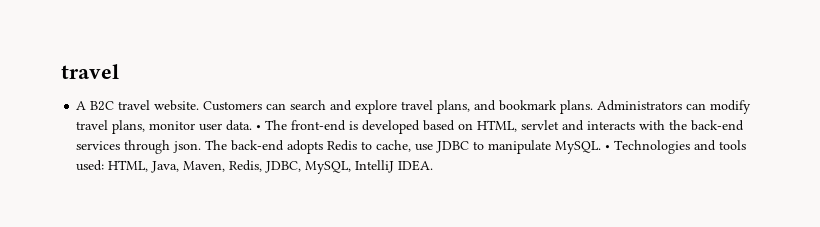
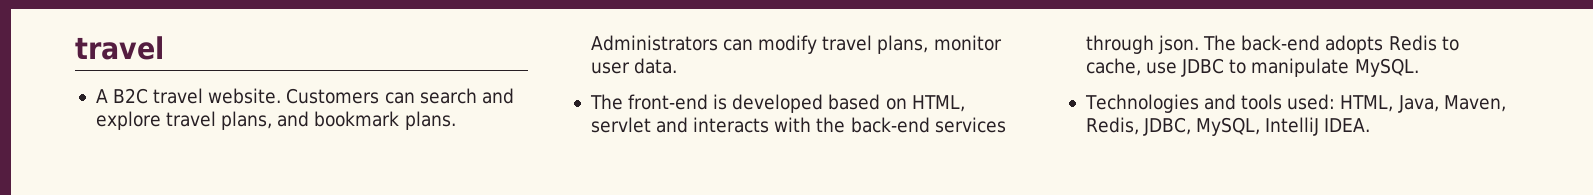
[256,125,262,130] • -> (678, 66) //
[605,145,611,150] • -> (1419, 67) //

